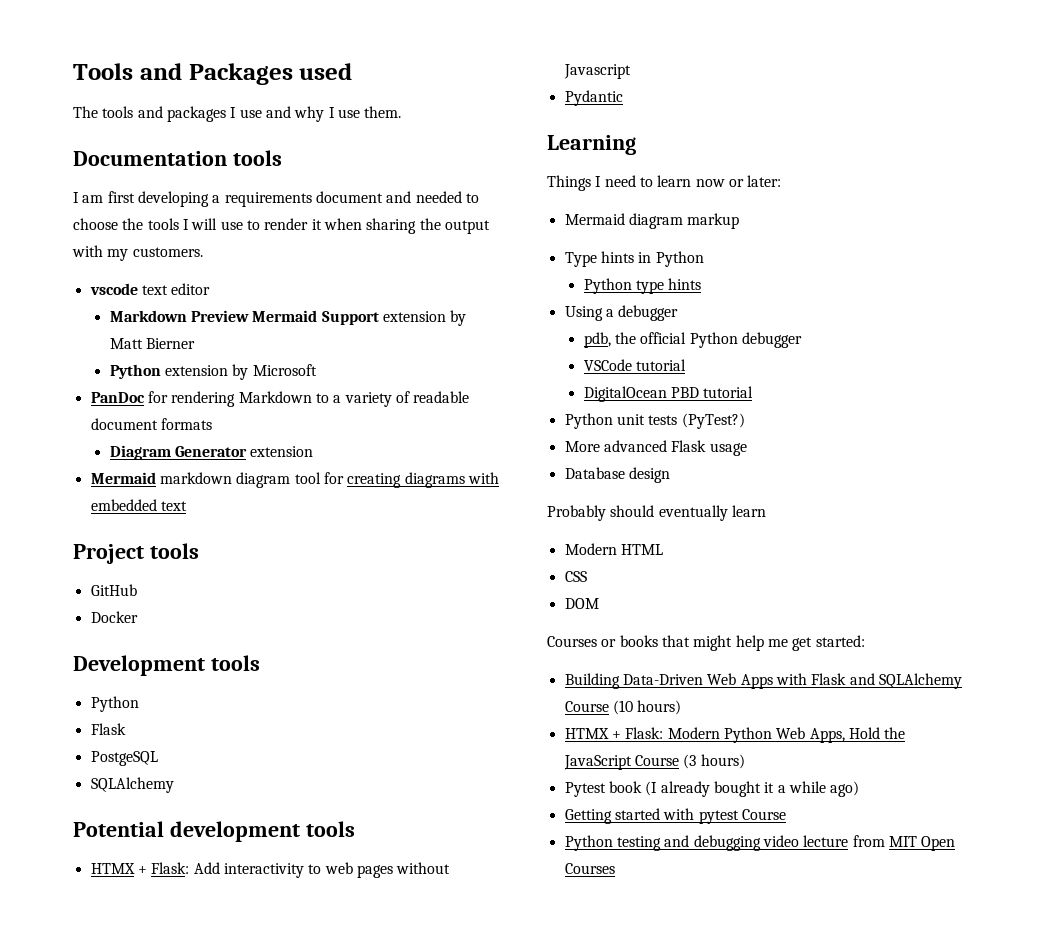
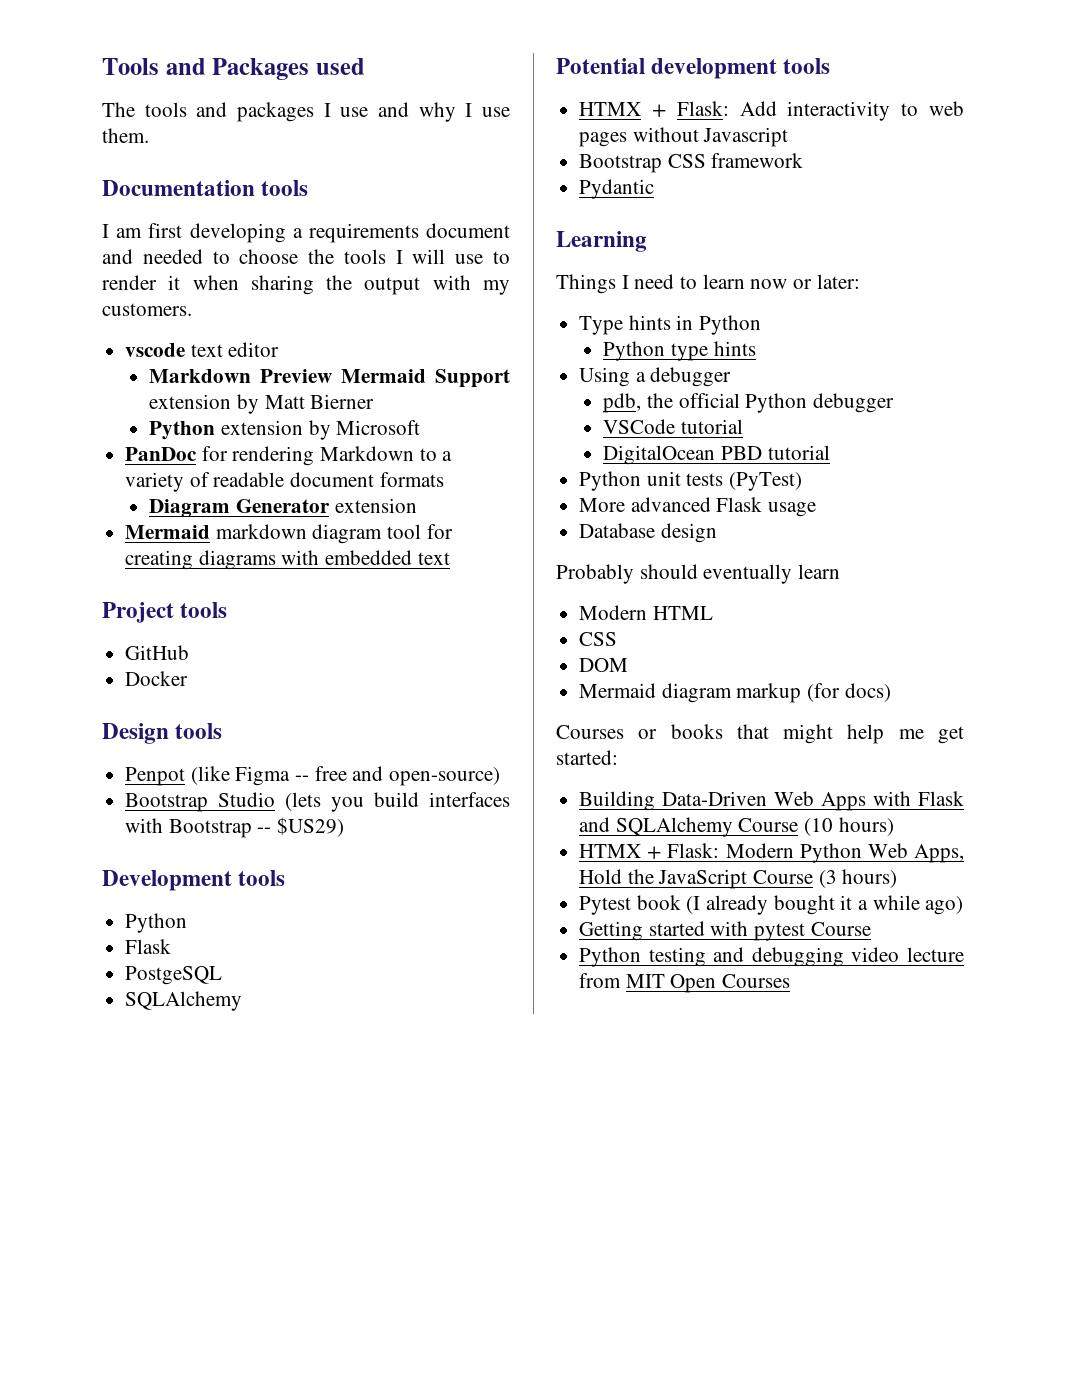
(138, 617) none -> [102,723,223,744] [125,766,501,786] [125,792,510,812] [125,817,345,838] // Design tools // Penpot (like Figma -- free and open-source) // Bootstrap Studio (lets you build interfaces with Bootstrap -- $US29)
(631, 71) none -> [579,153,804,173] // Bootstrap CSS framework
[564,213,740,229] // Mermaid diagram markup -> (860, 281) none
[681,413,745,429] (PyTest?) -> [729,472,803,491] (PyTest)
(599, 603) none -> [579,683,891,703] // Mermaid diagram markup (for docs)

